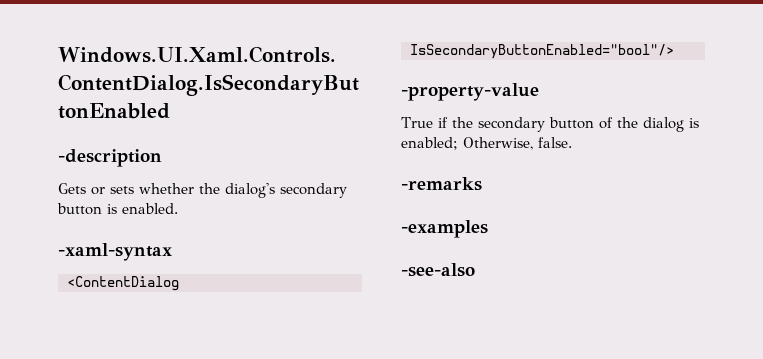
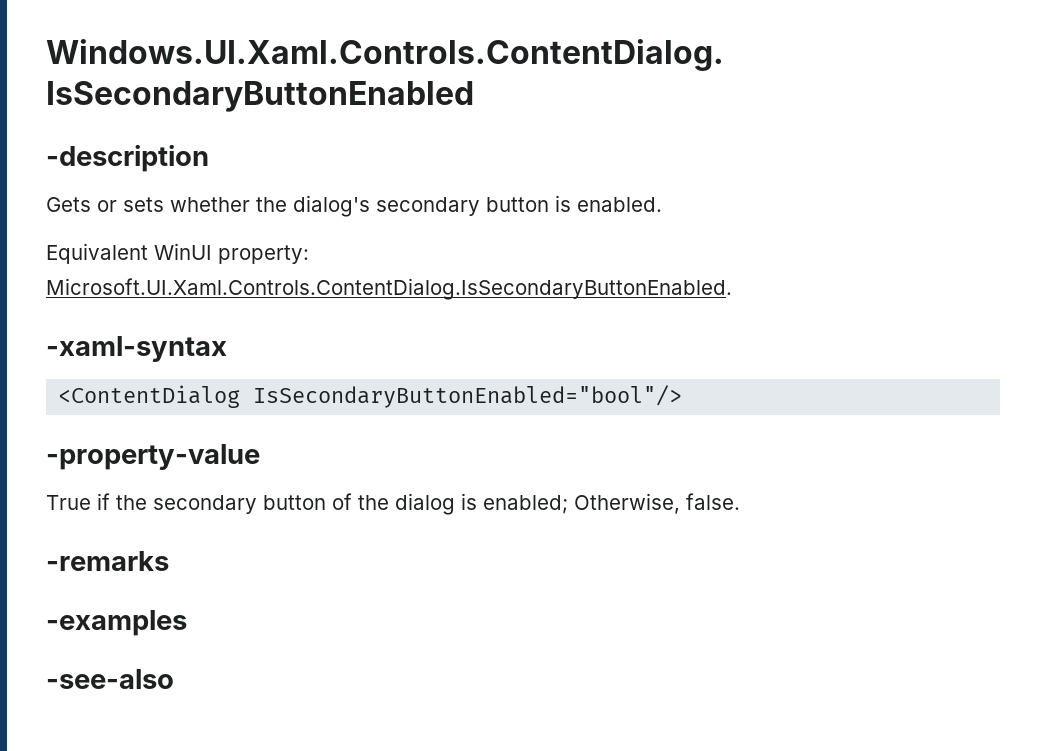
(178, 208) none -> [46,243,309,264] [46,278,732,300] // Equivalent WinUI property: Microsoft.UI.Xaml.Controls.ContentDialog.IsSecondaryButtonEnabled.

